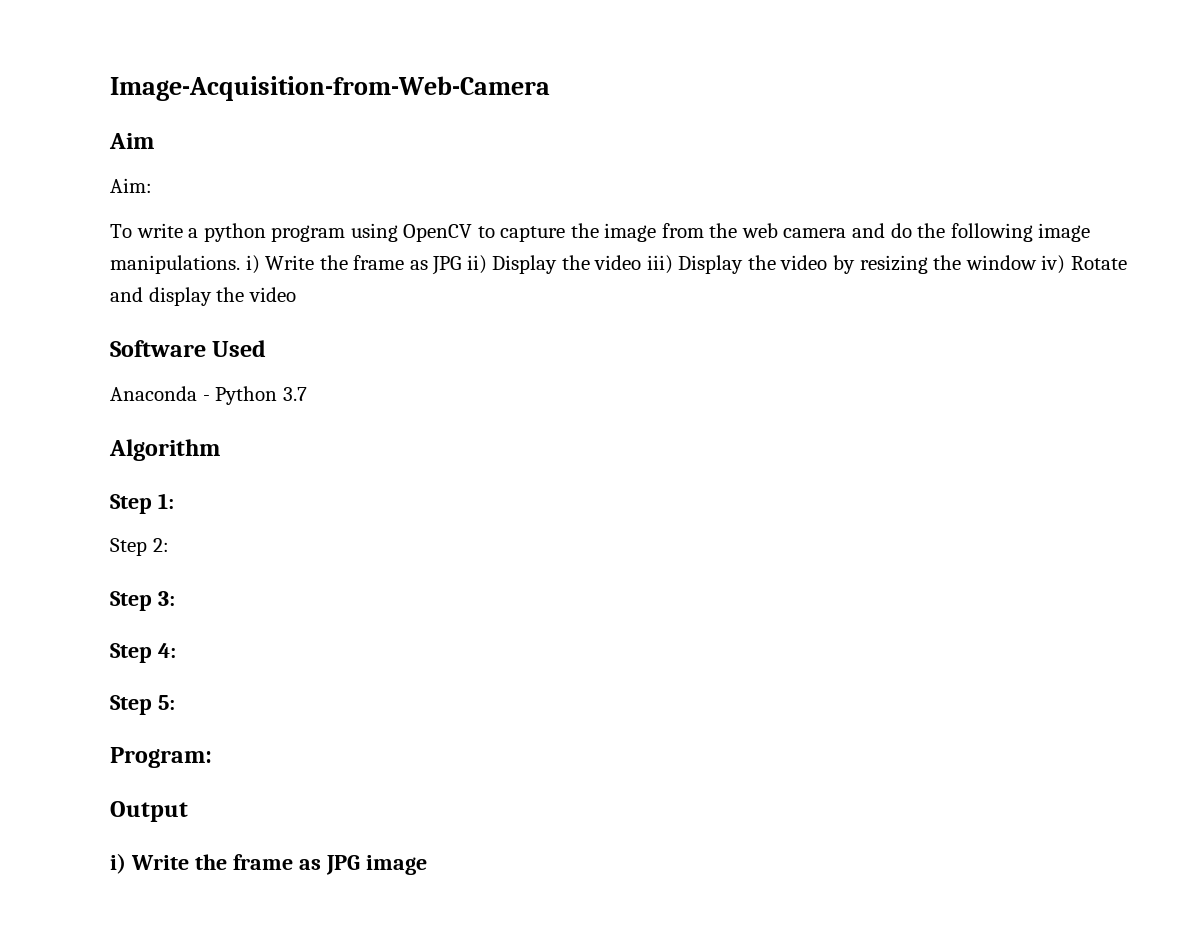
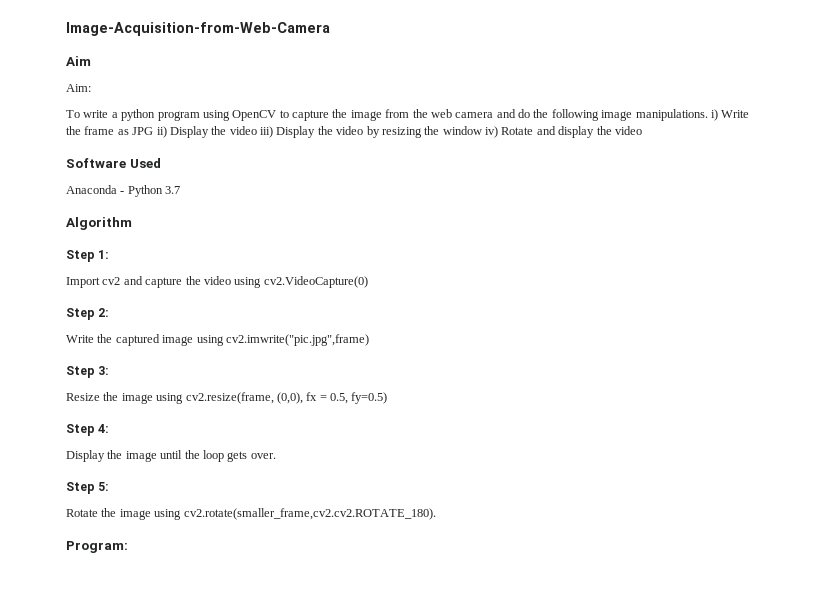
[110,538,169,556] [110,591,175,611] [110,643,176,663] [110,695,175,715] [110,747,212,768] [110,801,188,822] [110,853,427,875] Step 2: // Step 3: // Step 4: // Step 5: // Program: // Output // i) Write the frame as JPG image -> [66,276,368,288] [66,308,110,320] [66,334,369,346] [66,366,110,378] [66,392,388,404] [66,424,110,436] [66,450,276,462] [66,482,110,494] [66,508,436,520] [66,541,128,553] Import cv2 and capture the video using cv2.VideoCapture(0) // Step 2: // Write the captured image using cv2.imwrite("pic.jpg",frame) // Step 3: // Resize the image using cv2.resize(frame, (0,0), fx = 0.5, fy=0.5) // Step 4: // Display the image until the loop gets over. // Step 5: // Rotate the image using cv2.rotate(smaller_frame,cv2.cv2.ROTATE_180). // Program:

